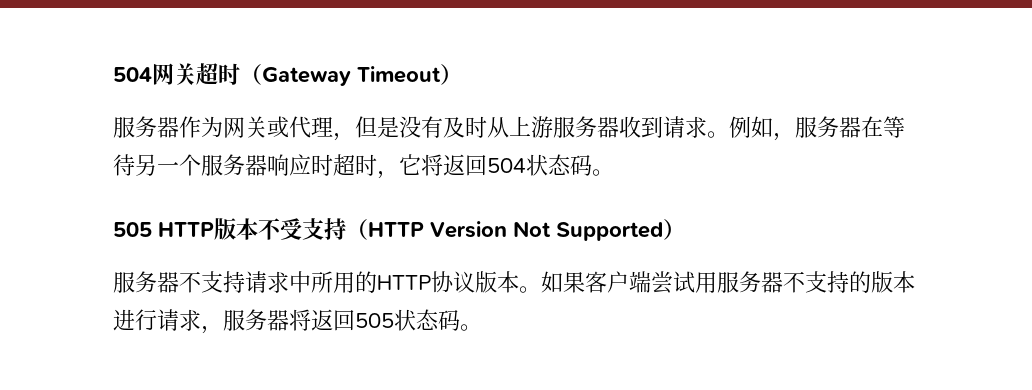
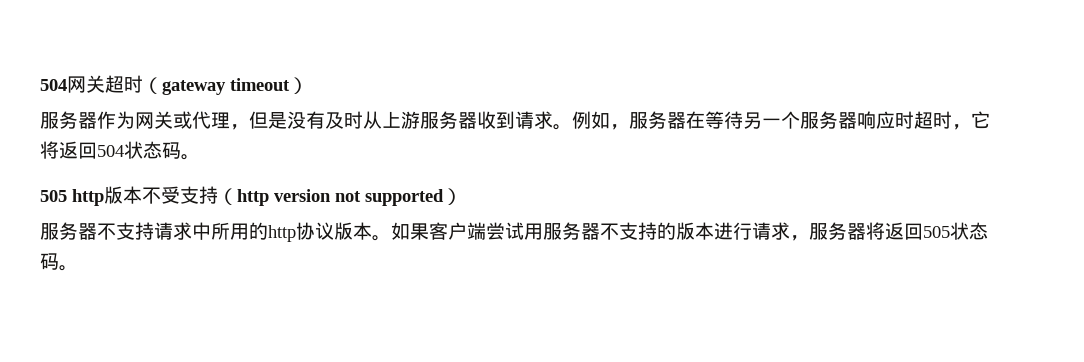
[262,66,441,86] Gateway Timeout -> [162,78,290,95] gateway timeout
[158,222,214,237] HTTP -> [72,189,104,206] http
[368,221,663,241] HTTP Version Not Supported -> [237,189,444,206] http version not supported
[377,275,431,290] HTTP -> [268,225,296,242] http

